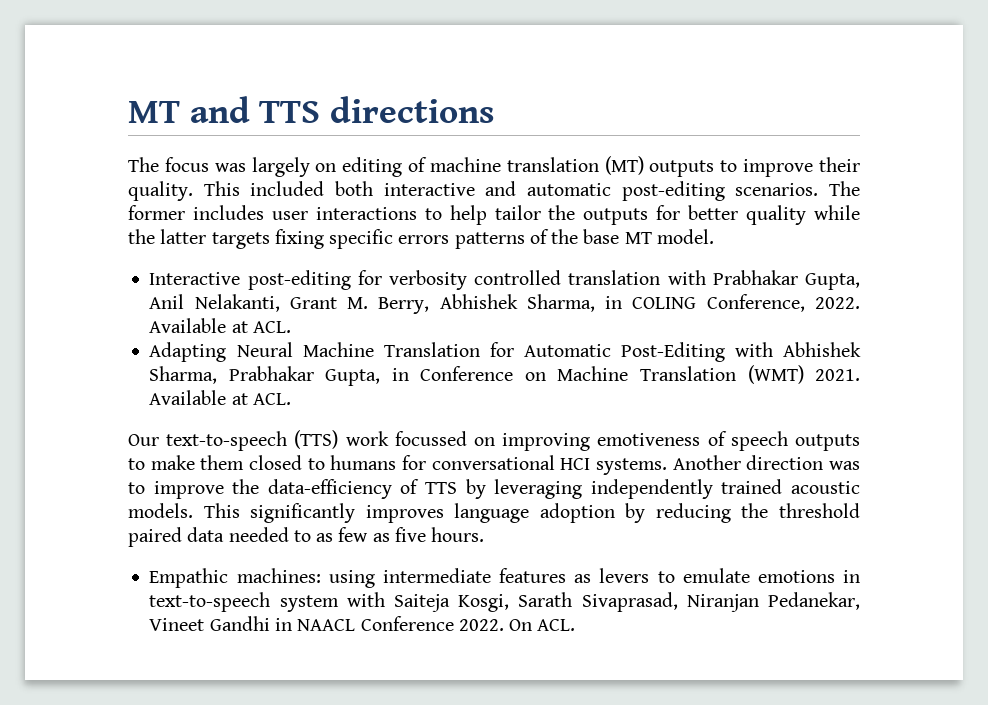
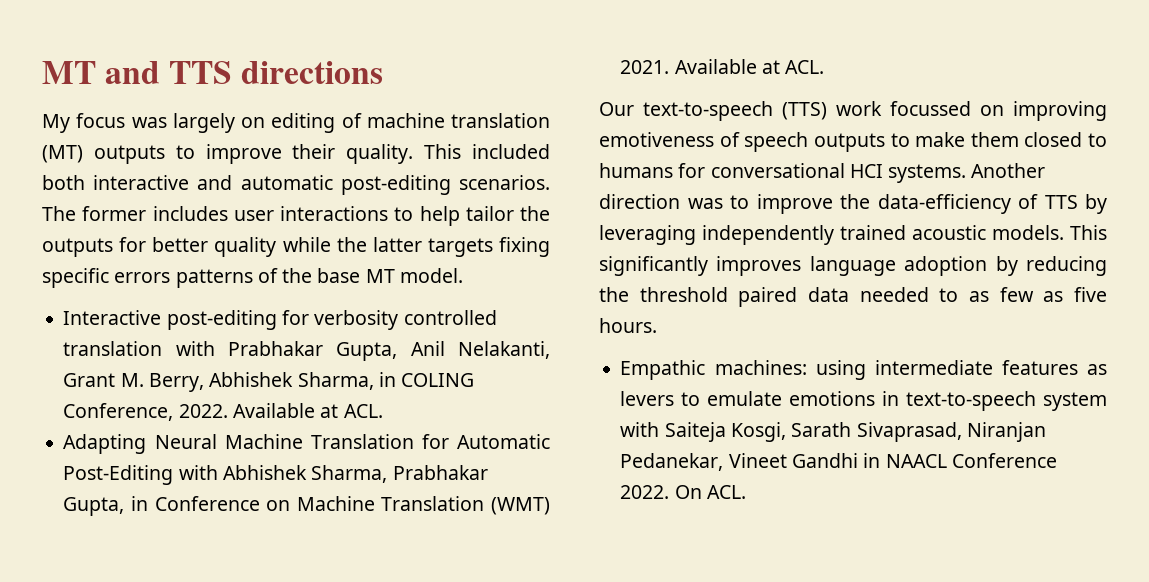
[128,157,159,172] The -> [42,114,70,133] My

